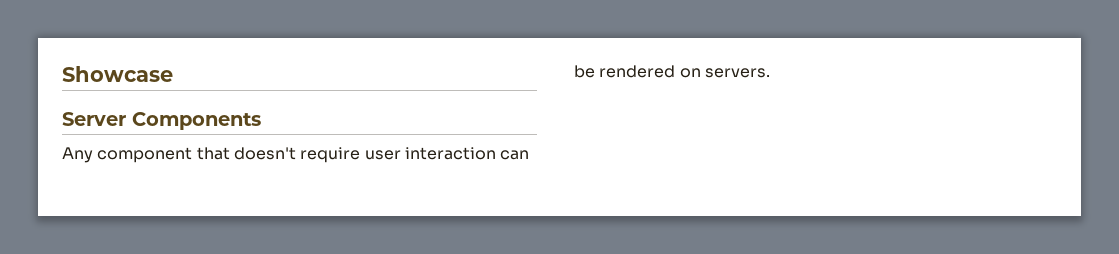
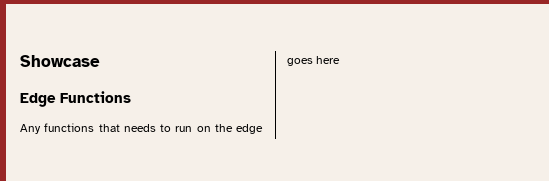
[62,112,261,130] Server Components -> [20,91,131,107] Edge Functions
[97,147,530,163] [574,65,770,78] component that doesn't require user interaction can be rendered on servers. -> [44,123,263,134] [287,56,341,66] functions that needs to run on the edge goes here

